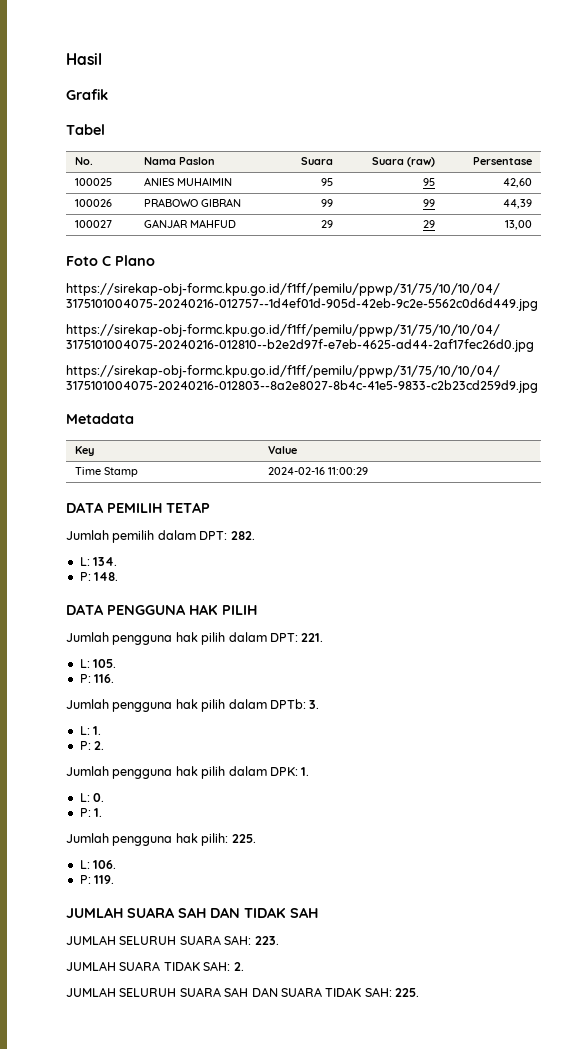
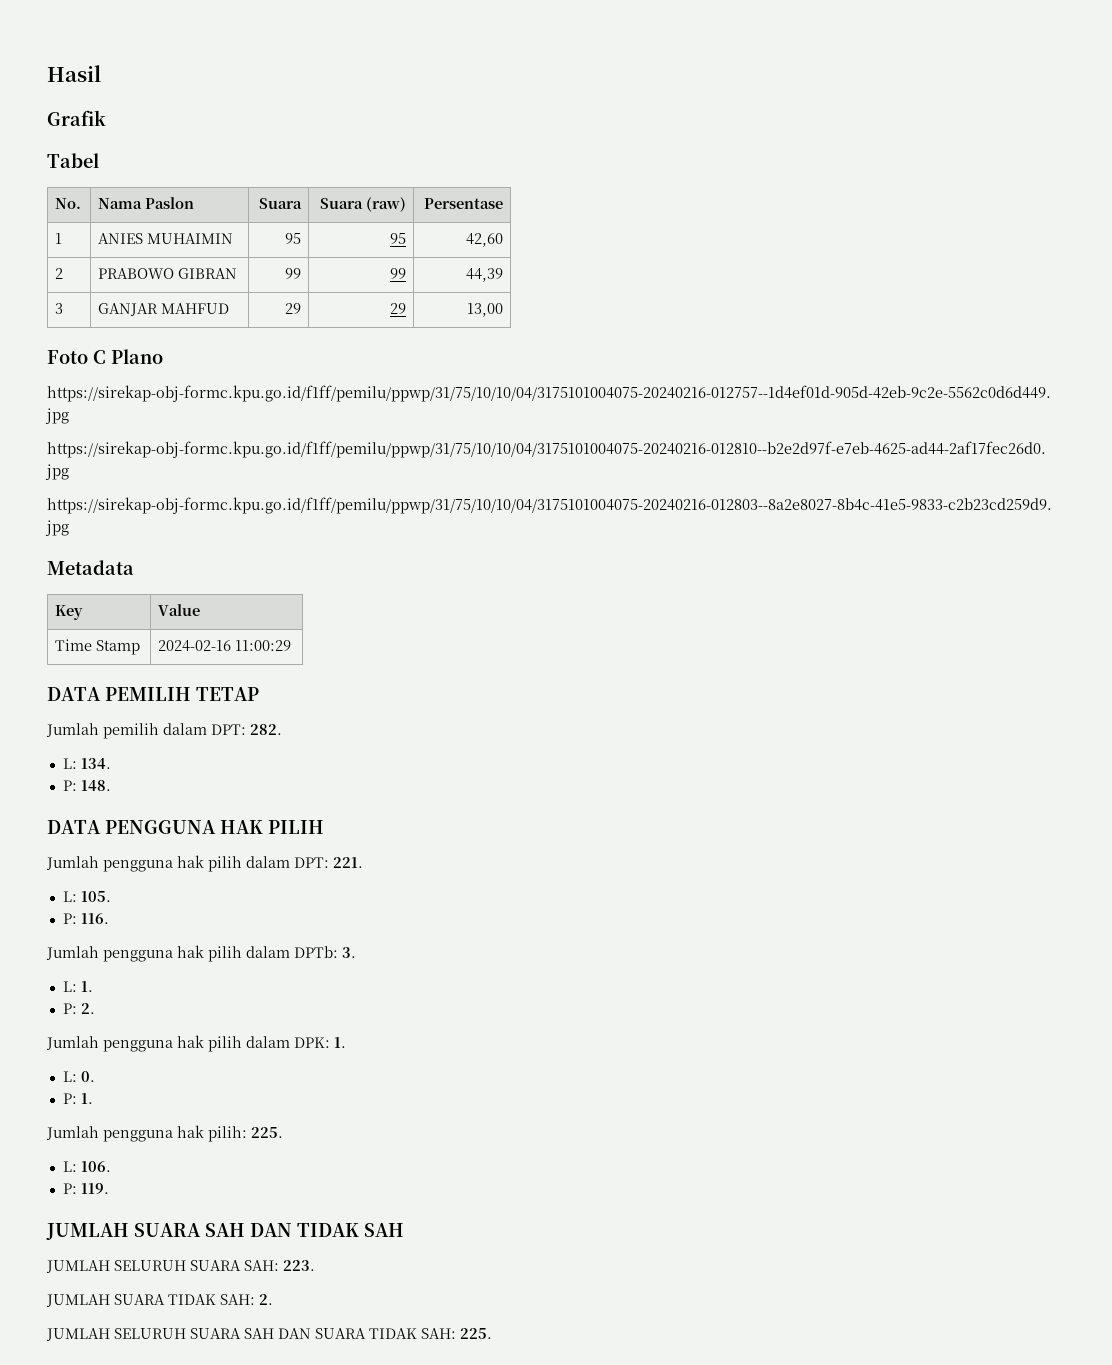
[75,178,113,186] 100025 -> [55,233,63,244] 1
[75,199,113,207] 100026 -> [55,268,64,279] 2
[75,220,113,228] 100027 -> [55,303,64,314] 3

